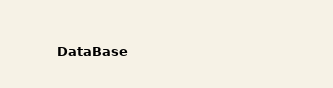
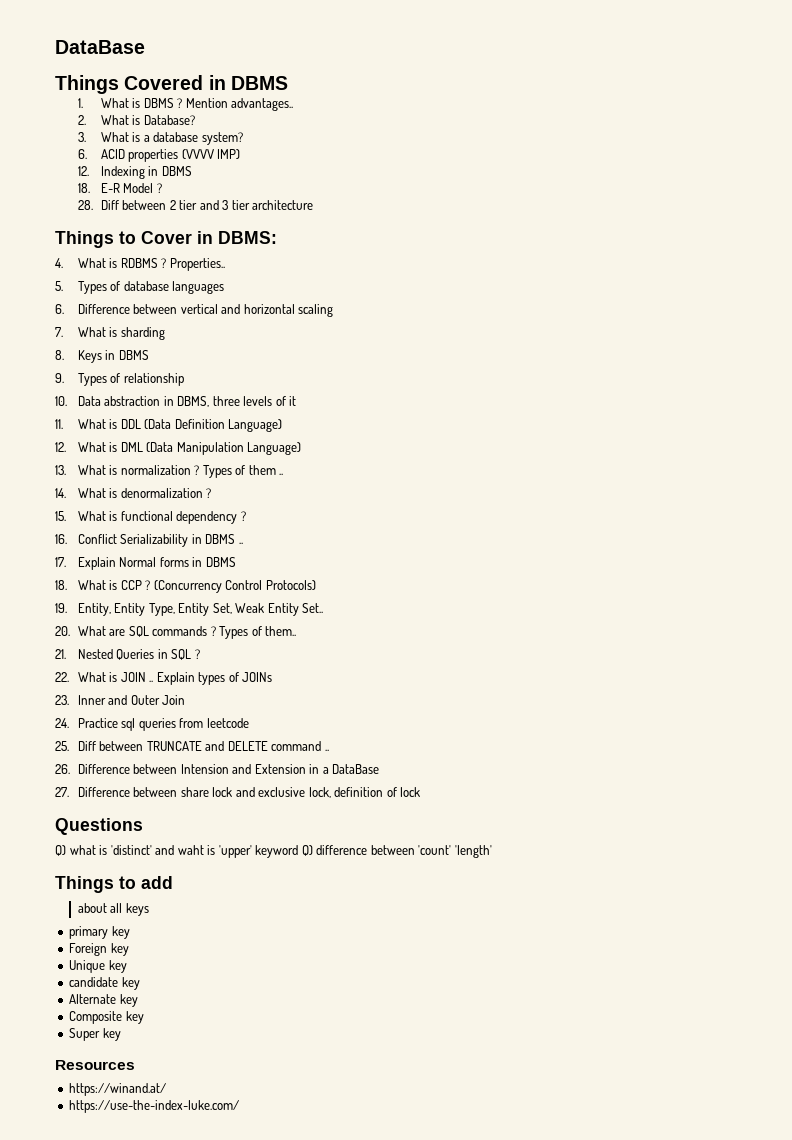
[57,47,128,56] DataBase -> [55,40,145,54] [55,75,288,94] [77,98,294,111] [77,115,195,125] [77,132,243,145] [77,149,241,162] [77,166,192,179] [77,183,162,193] [77,200,314,210] [55,231,277,248] [55,258,225,271] [55,281,225,294] [55,304,334,317] [55,327,165,340] [55,350,149,363] [55,373,184,386] [55,396,297,407] [55,419,283,432] [55,442,302,455] [55,465,284,478] [55,488,212,498] [55,511,246,524] [55,534,243,547] [55,557,236,570] [55,580,316,593] [55,603,324,616] [55,626,297,639] [55,649,200,660] [55,672,273,685] [55,695,186,705] [55,718,249,731] [55,741,329,751] [55,764,380,774] [55,787,421,798] [55,818,143,835] [55,845,492,858] [55,876,173,893] [77,903,149,916] [69,926,130,939] [69,943,129,956] [69,960,127,973] [69,977,140,990] [69,994,138,1007] [69,1011,144,1024] [69,1028,121,1041] [55,1060,135,1070] [69,1083,167,1096] [69,1100,240,1113] DataBase // Things Covered in DBMS // 1. What is DBMS ? Mention advantages.. // 2. What is Database? // 3. What is a database system? // 6. ACID properties (VVVV IMP) // 12. Indexing in DBMS // 18. E-R Model ? // 28. Diff between 2 tier and 3 tier architecture // Things to Cover in DBMS: // 4. What is RDBMS ? Properties.. // 5. Types of database languages // 6. Difference between vertical and horizontal scaling // 7. What is sharding // 8. Keys in DBMS // 9. Types of relationship // 10. Data abstraction in DBMS, three levels of it // 11. What is DDL (Data Definition Language) // 12. What is DML (Data Manipulation Language) // 13. What is normalization ? Types of them .. // 14. What is denormalization ? // 15. What is functional dependency ? // 16. Conflict Serializability in DBMS .. // 17. Explain Normal forms in DBMS // 18. What is CCP ? (Concurrency Control Protocols) // 19. Entity, Entity Type, Entity Set, Weak Entity Set.. // 20. What are SQL commands ? Types of them.. // 21. Nested Queries in SQL ? // 22. What is JOIN .. Explain types of JOINs // 23. Inner and Outer Join // 24. Practice sql queries from leetcode // 25. Diff between TRUNCATE and DELETE command .. // 26. Difference between Intension and Extension in a DataBase // 27. Difference between share lock and exclusive lock, definition of lock // Questions // Q) what is 'distinct' and waht is 'upper' keyword Q) difference between 'count' 'length' // Things to add // about all keys // primary key // Foreign key // Unique key // candidate key // Alternate key // Composite key // Super key // Resources // https://winand.at/ // https://use-the-index-luke.com/

